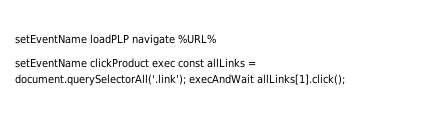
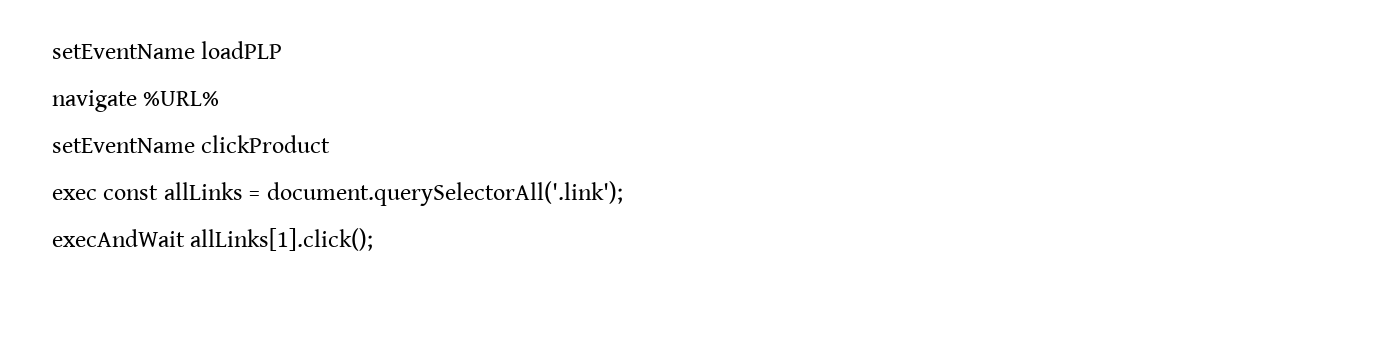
(129, 39) none -> (283, 50) //
(149, 63) none -> (331, 144) //
(186, 80) none -> (623, 193) //

